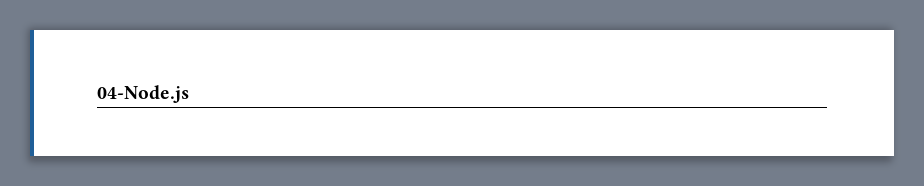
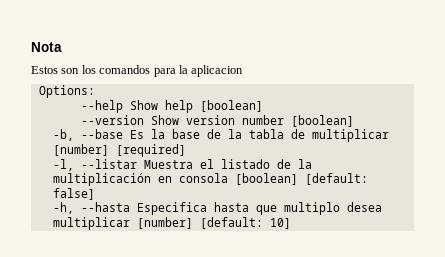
[97,85,189,103] 04-Node.js -> [31,42,62,52] [31,65,244,77] [38,85,95,98] [80,100,263,113] [80,115,354,127] [52,129,389,142] [52,144,186,157] [52,159,312,171] [52,173,368,186] [52,188,95,200] [52,202,382,215] [52,217,291,230] Nota // Estos son los comandos para la aplicacion // Options: // --help Show help [boolean] // --version Show version number [boolean] // -b, --base Es la base de la tabla de multiplicar [number] [required] // -l, --listar Muestra el listado de la multiplicación en consola [boolean] [default: false] // -h, --hasta Especifica hasta que multiplo desea multiplicar [number] [default: 10]

